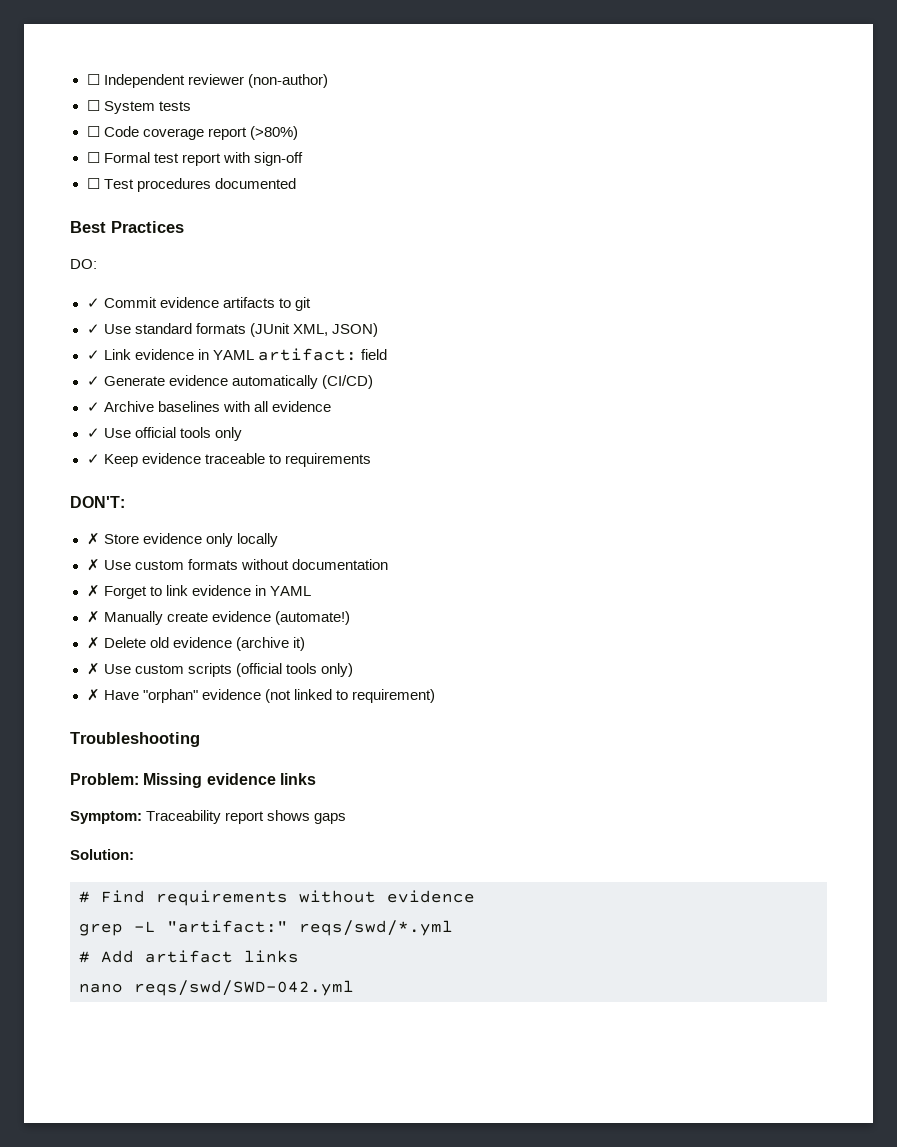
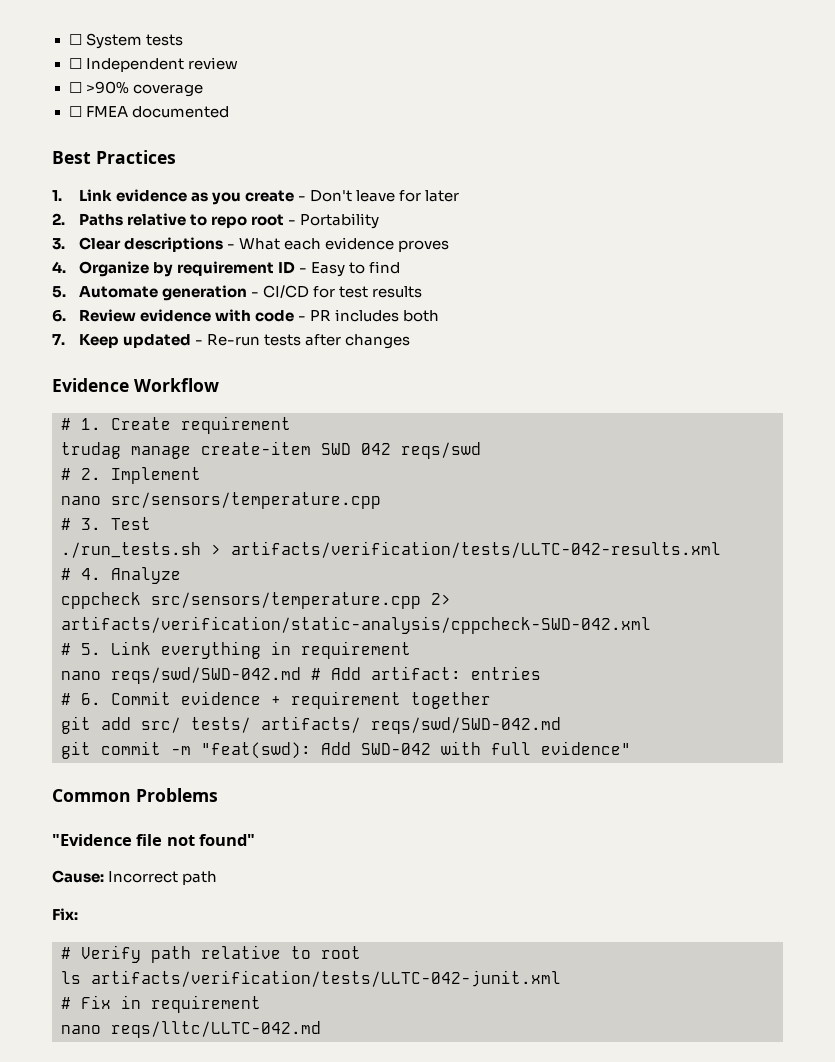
[86,74,328,88] [86,100,100,111] ☐ Independent reviewer (non-author) // ☐ -> [68,34,82,45] ☐
[103,126,298,140] [86,152,303,166] [86,178,211,192] Code coverage report (>80%) // ☐ Formal test report with sign-off // ☐ Test procedures -> [85,57,238,72] [68,81,203,97] [68,106,128,117] Independent review // ☐ >90% coverage // ☐ FMEA
[70,259,97,269] [86,297,311,311] [86,323,378,337] [86,348,387,361] [86,375,373,389] [86,401,331,412] [86,427,242,441] [86,453,371,467] [70,496,125,508] [86,533,278,547] [86,559,388,571] [86,585,311,599] [86,611,350,625] [86,637,305,651] [86,663,353,677] [86,689,435,703] [70,732,200,747] [70,773,316,788] [70,810,347,824] [70,849,134,860] [79,890,475,906] [79,920,453,936] [79,950,299,963] [79,980,354,996] DO: // ✓ Commit evidence artifacts to git // ✓ Use standard formats (JUnit XML, JSON) // ✓ Link evidence in YAML artifact: field // ✓ Generate evidence automatically (CI/CD) // ✓ Archive baselines with all evidence // ✓ Use official tools only // ✓ Keep evidence traceable to requirements // DON'T: // ✗ Store evidence only locally // ✗ Use custom formats without documentation // ✗ Forget to link evidence in YAML // ✗ Manually create evidence (automate!) // ✗ Delete old evidence (archive it) // ✗ Use custom scripts (official tools only) // ✗ Have "orphan" evidence (not linked to requirement) // Troubleshooting // Problem: Missing evidence links // Symptom: Traceability report shows gaps // Solution: // # Find requirements without evidence // grep -L "artifact:" reqs/swd/*.yml // # Add artifact links // nano reqs/swd/SWD-042.yml -> [52,189,460,205] [52,213,380,229] [52,237,450,252] [52,261,401,277] [52,285,423,301] [52,309,440,322] [52,334,411,349] [52,378,219,392] [61,416,291,434] [61,441,481,459] [61,467,201,484] [61,492,381,509] [61,517,151,530] [61,541,721,558] [61,567,181,584] [61,592,451,609] [61,616,651,634] [61,641,411,659] [61,666,541,684] [61,691,491,709] [61,716,561,734] [61,741,631,759] [52,788,218,802] [52,834,256,846] [52,870,218,885] [52,908,78,920] [61,945,361,963] [61,970,561,987] [61,995,261,1013] [61,1021,321,1038] 1. Link evidence as you create - Don't leave for later // 2. Paths relative to repo root - Portability // 3. Clear descriptions - What each evidence proves // 4. Organize by requirement ID - Easy to find // 5. Automate generation - CI/CD for test results // 6. Review evidence with code - PR includes both // 7. Keep updated - Re-run tests after changes // Evidence Workflow // # 1. Create requirement // trudag manage create-item SWD 042 reqs/swd // # 2. Implement // nano src/sensors/temperature.cpp // # 3. Test // ./run_tests.sh > artifacts/verification/tests/LLTC-042-results.xml // # 4. Analyze // cppcheck src/sensors/temperature.cpp 2> artifacts/verification/static-analysis/cppcheck-SWD-042.xml // # 5. Link everything in requirement // nano reqs/swd/SWD-042.md # Add artifact: entries // # 6. Commit evidence + requirement together // git add src/ tests/ artifacts/ reqs/swd/SWD-042.md // git commit -m "feat(swd): Add SWD-042 with full evidence" // Common Problems // "Evidence file not found" // Cause: Incorrect path // Fix: // # Verify path relative to root // ls artifacts/verification/tests/LLTC-042-junit.xml // # Fix in requirement // nano reqs/lltc/LLTC-042.md

